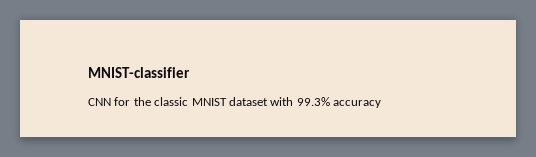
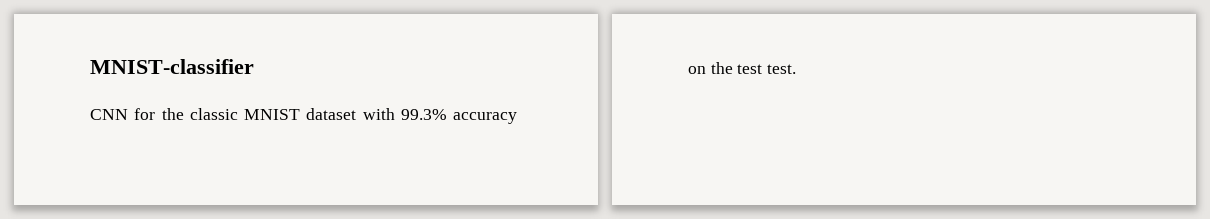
(381, 104) none -> [688,62,797,74] on the test test.

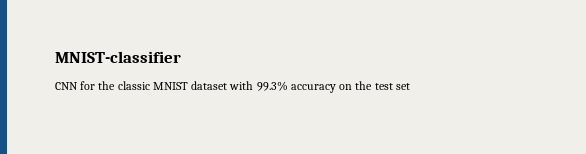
[767,64,797,74] test. -> [395,83,410,90] set

